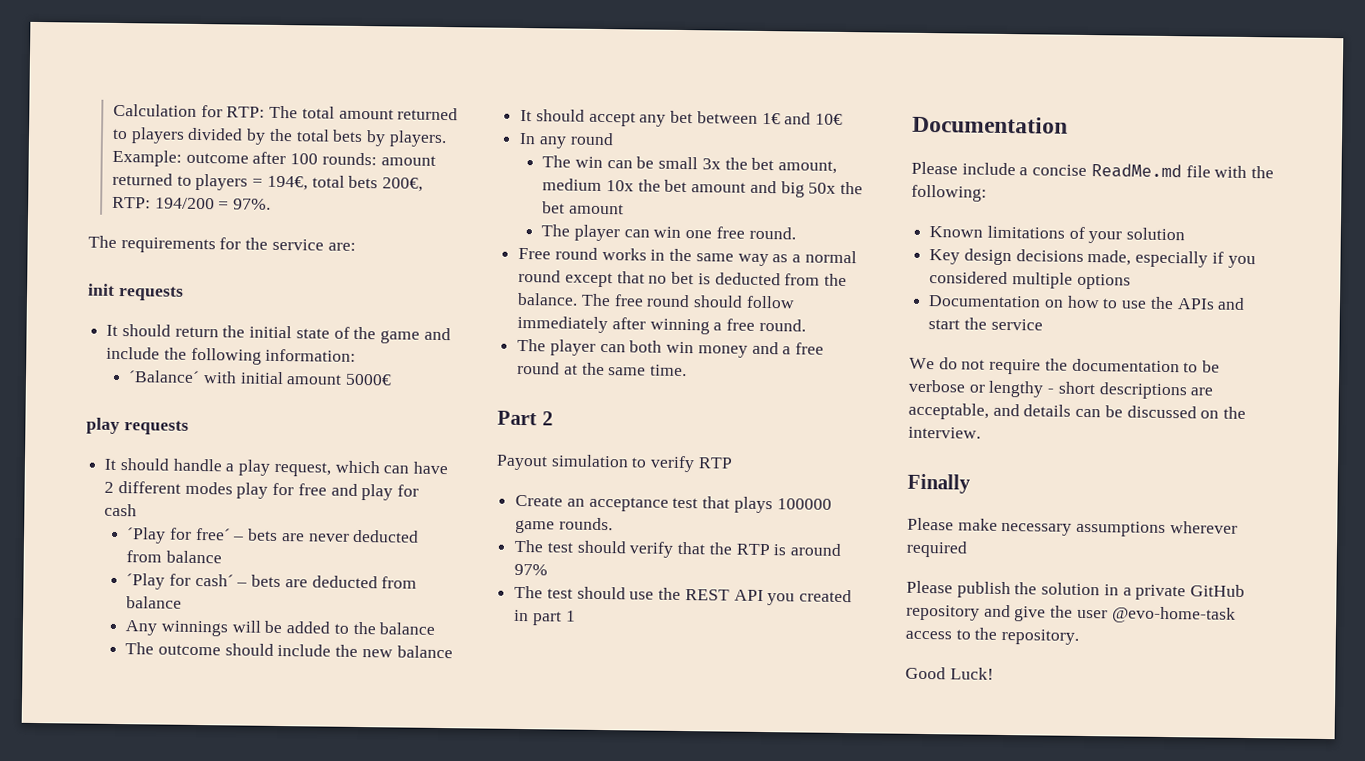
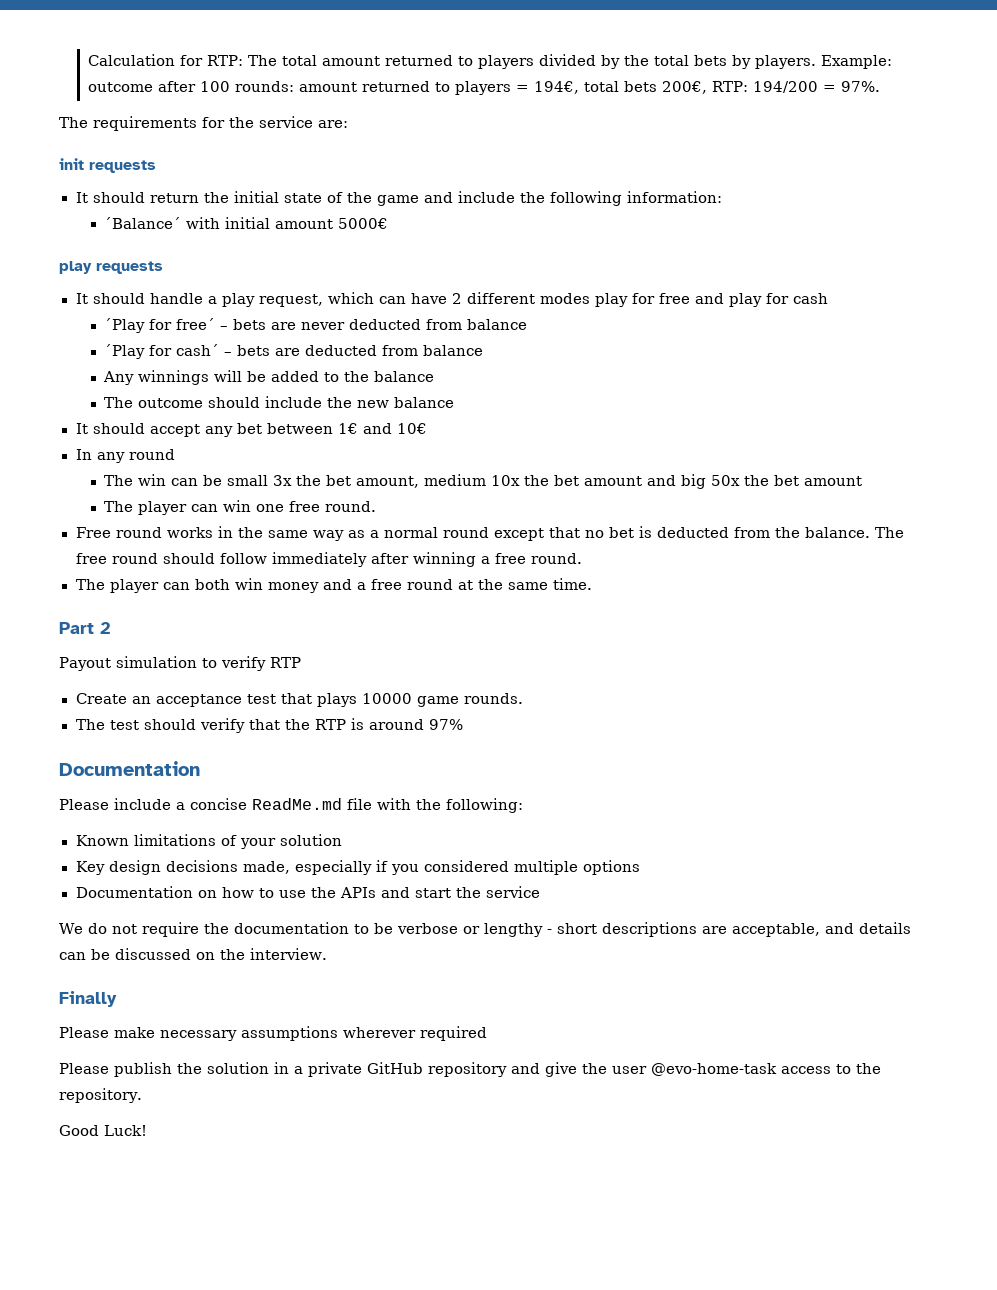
[776,498,832,510] 100000 -> [361,693,412,704] 10000
[514,585,853,606] [514,609,576,626] // The test should use the REST API you created in part 1 -> (463, 724) none

